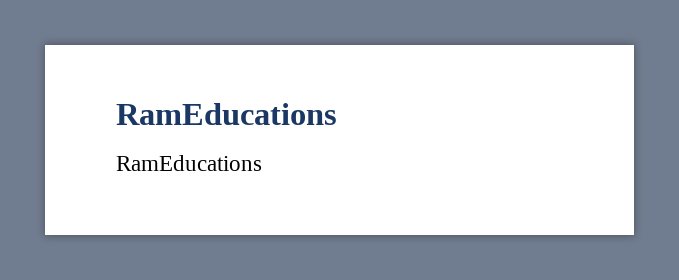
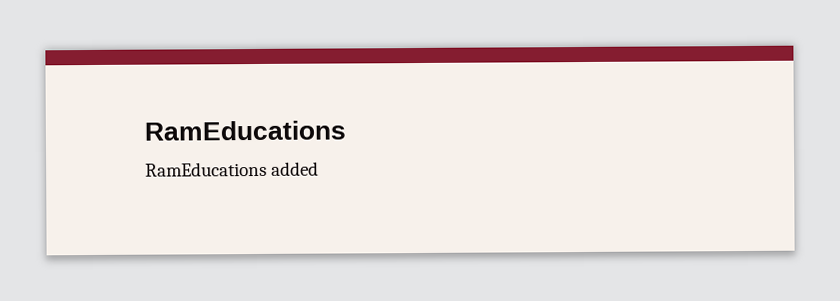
(262, 163) none -> [271,161,320,176] added

